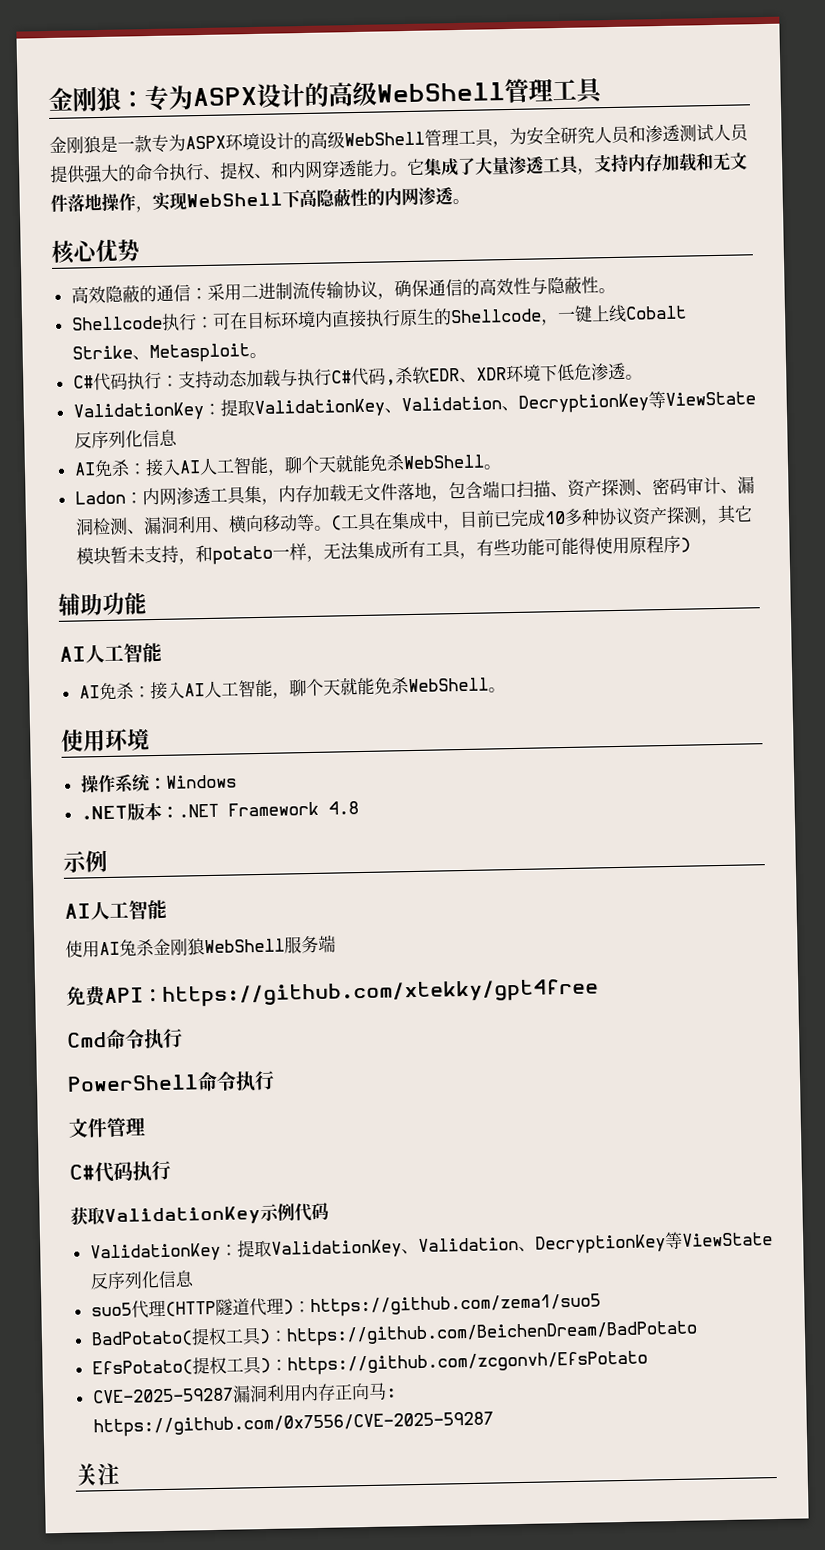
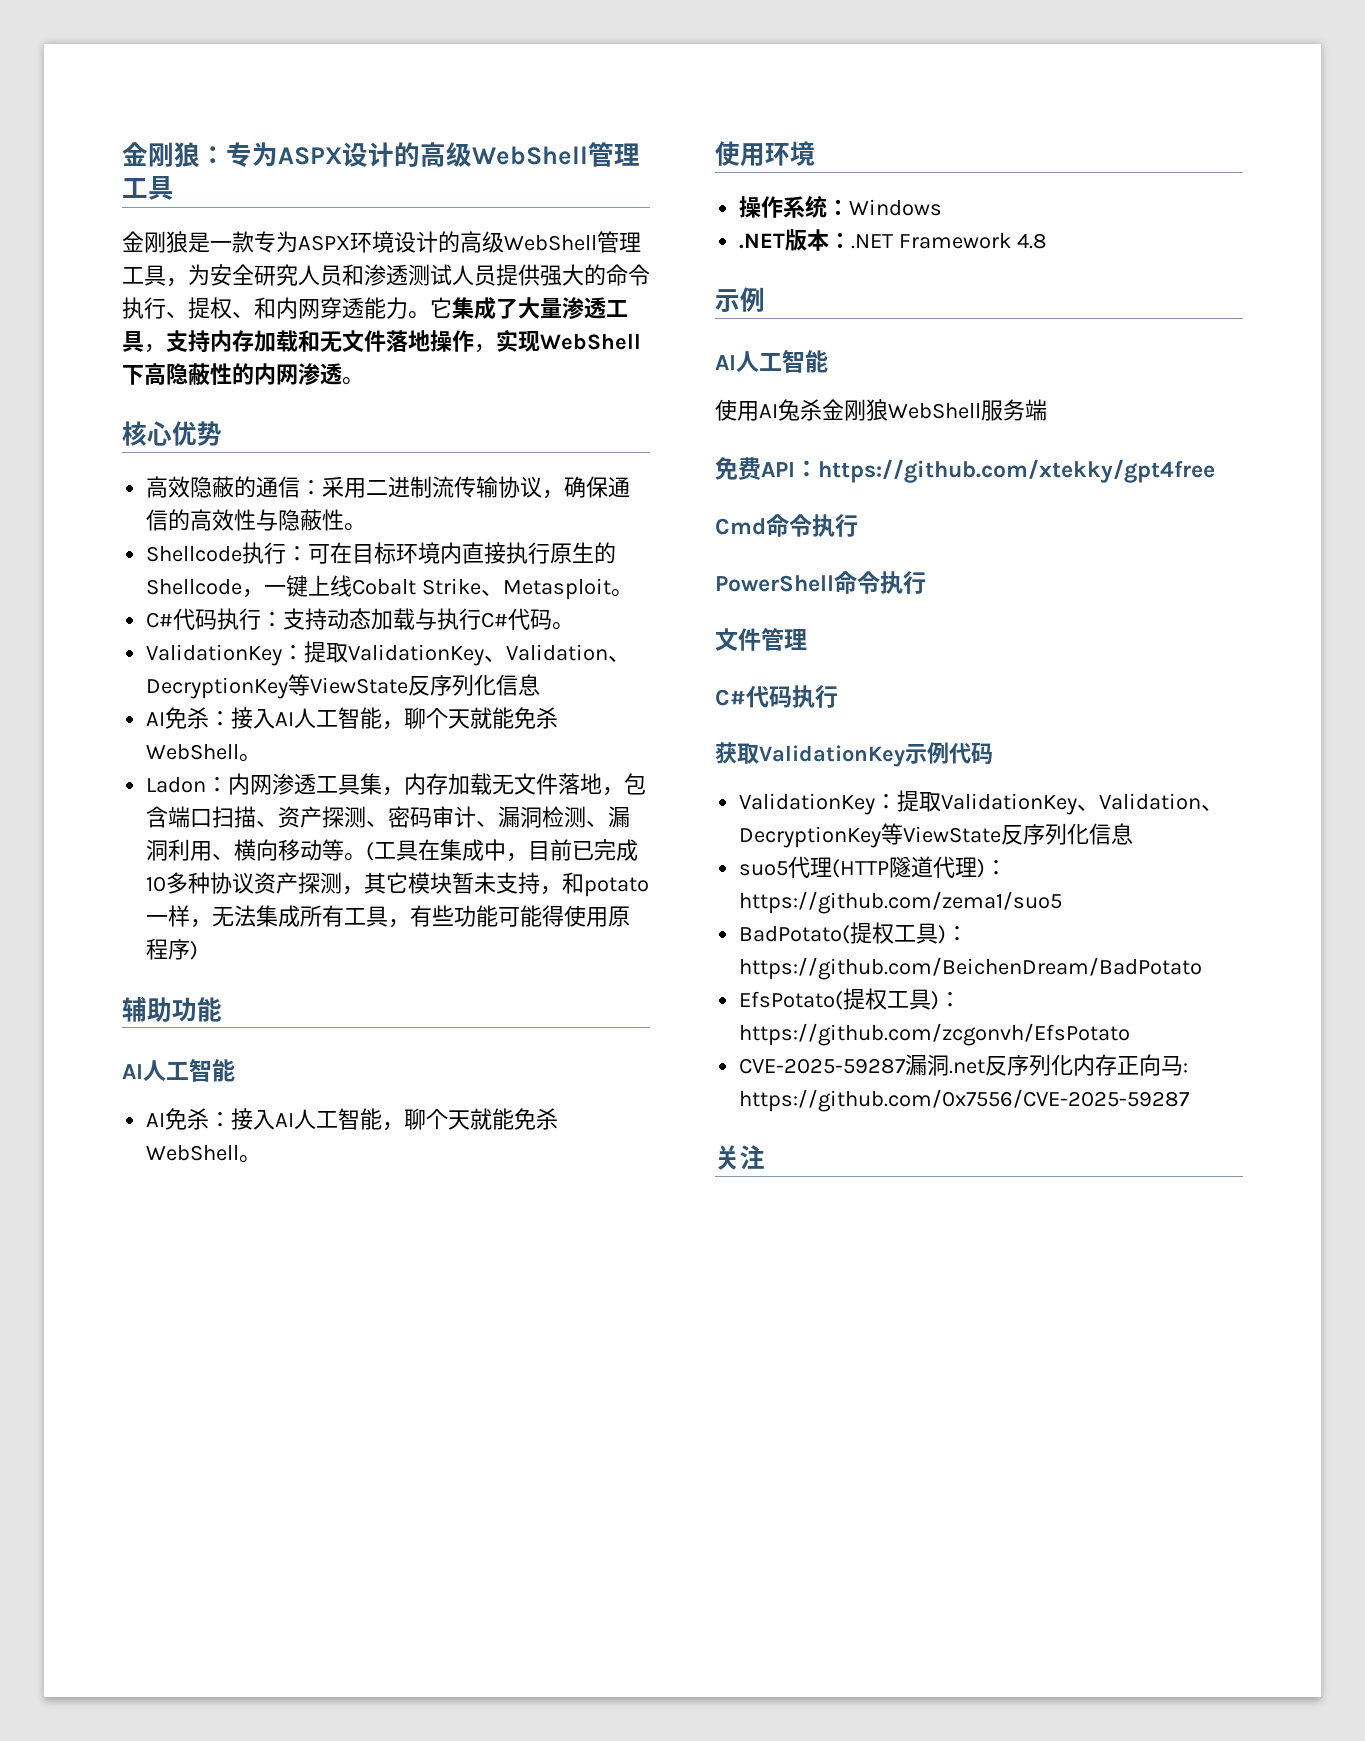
[384,362,626,386] ,杀软EDR、XDR环境下低危渗透 -> (553, 619) none
[265,1384,302,1402] 利用 -> [949,1054,1074,1076] .net反序列化

